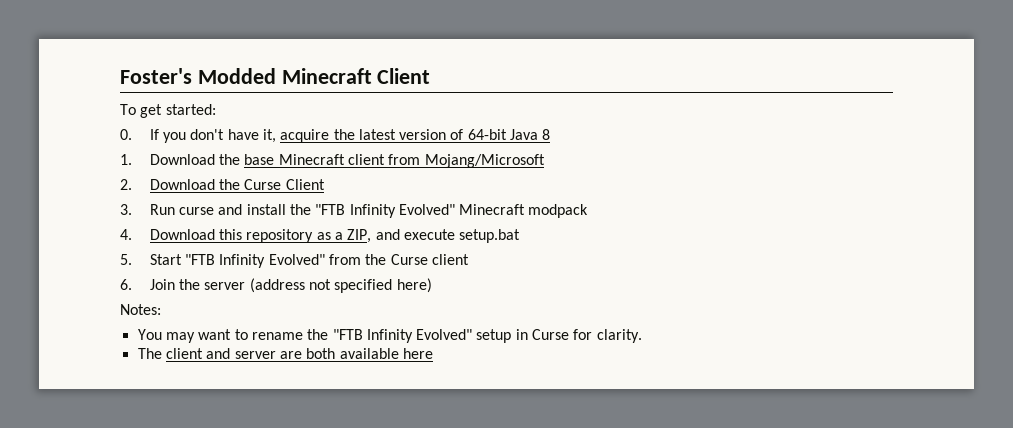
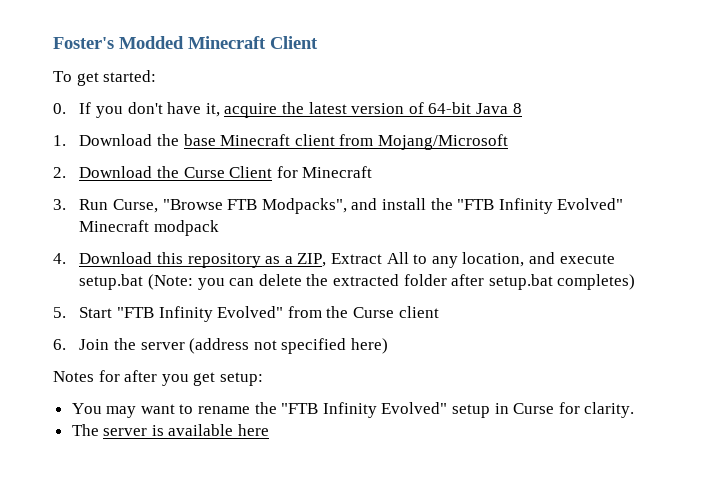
(325, 184) none -> [276,166,373,178] for Minecraft
[178,207,214,215] curse -> [113,198,347,214] Curse, "Browse FTB Modpacks",
[375,229,521,243] and execute setup.bat -> [331,252,615,268] [79,274,636,290] Extract All to any location, and execute setup.bat (Note: you can delete the extracted folder after setup.bat completes)
[120,304,161,315] Notes: -> [53,370,263,386] Notes for after you get setup:
[165,348,336,359] client and server are both -> [103,425,164,436] server is

